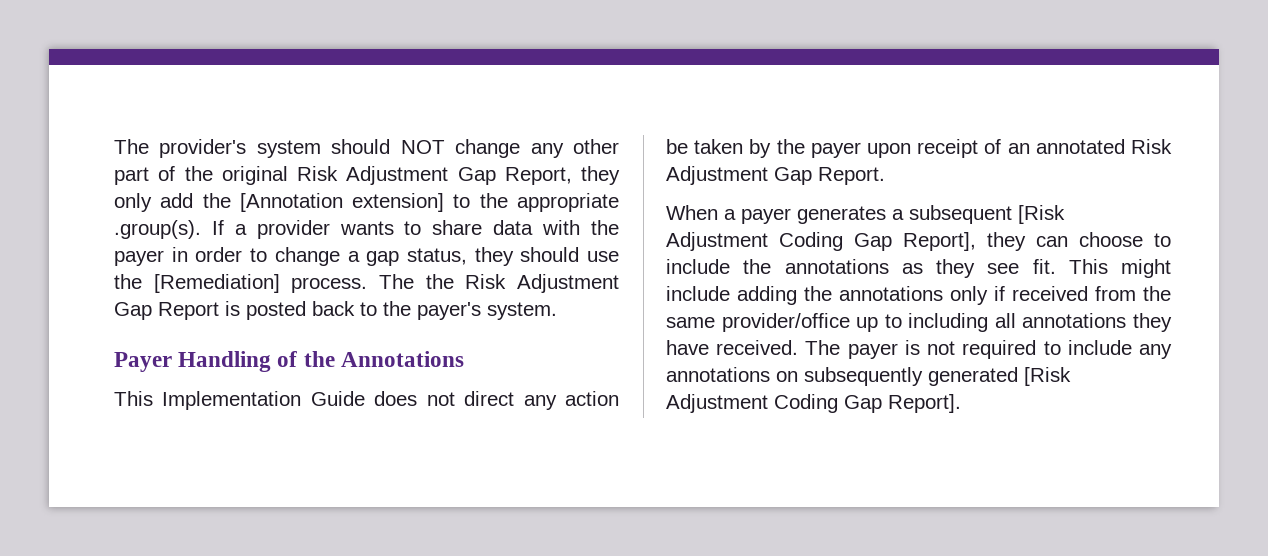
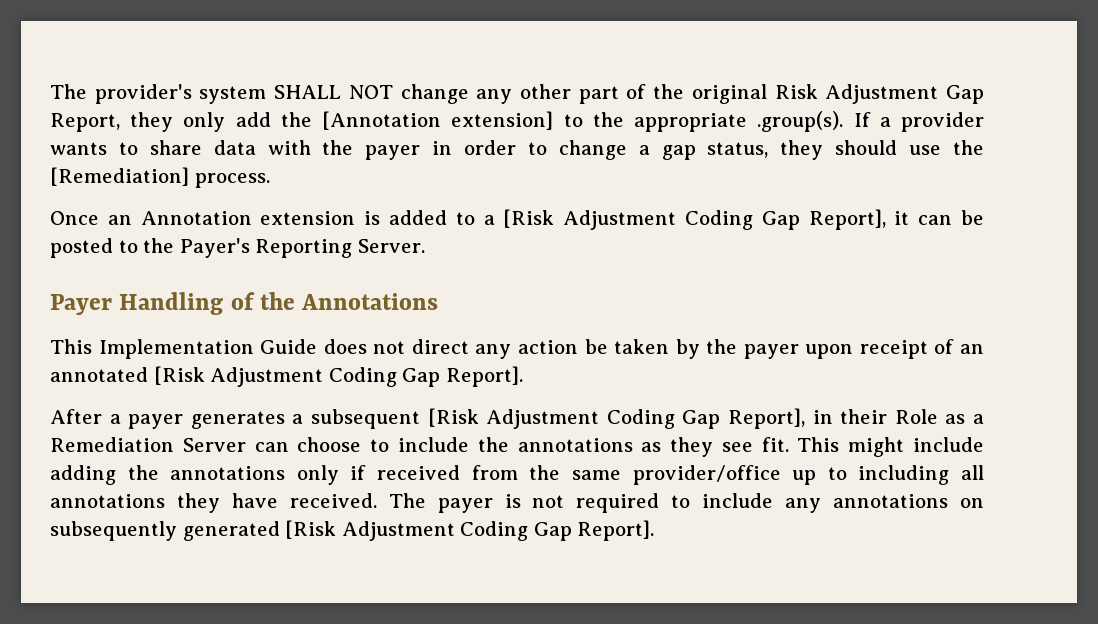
[331,139,391,154] should -> [274,85,342,99] SHALL
[379,274,619,293] [114,301,557,320] The the Risk Adjustment Gap Report is posted back to the payer's system. -> [50,209,984,230] [50,238,425,258] // Once an Annotation extension is added to a [Risk Adjustment Coding Gap Report], it can be posted to the Payer's Reporting Server.
[1131,139,1172,154] [666,166,885,185] [666,205,718,220] Risk Adjustment Gap Report. // When -> [153,366,523,387] [50,409,102,424] [Risk Adjustment Coding Gap Report]. // After
[987,232,1026,251] they -> [812,409,985,424] [50,437,246,452] in their Role as a Remediation Server

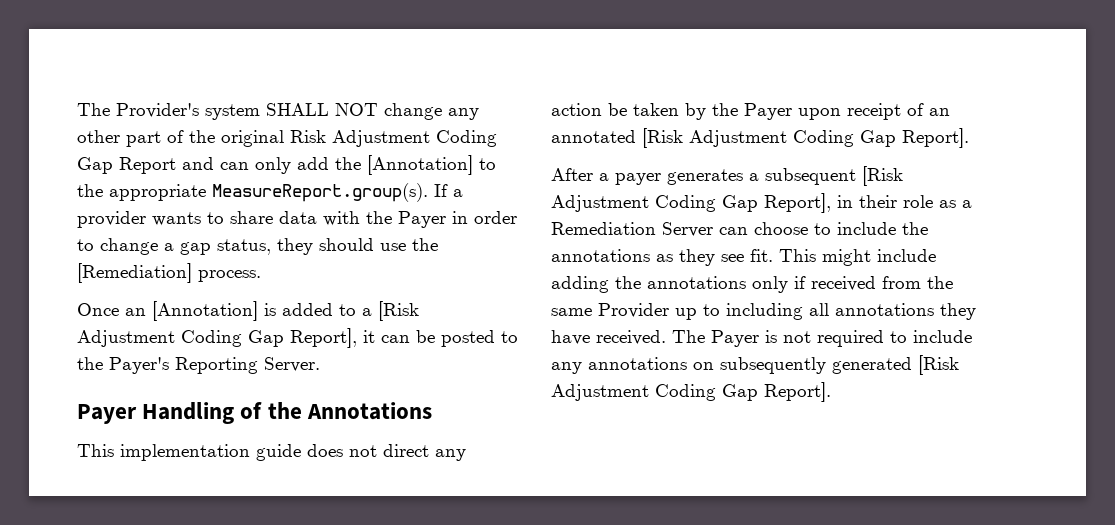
[50,84,192,104] The provider's -> [77,103,199,118] The Provider's
[945,85,984,104] [50,112,174,132] Gap Report, they -> [436,130,497,147] [77,157,249,174] Coding Gap Report and can
[322,111,554,130] [Annotation extension] -> [367,155,473,175] [Annotation]
[757,111,844,132] .group(s). -> [212,183,428,202] MeasureReport.group(s).
[365,145,421,160] payer -> [398,211,446,228] Payer
[140,211,356,225] Annotation extension -> [152,301,258,321] [Annotation]
[98,339,318,359] Implementation Guide -> [120,444,301,461] implementation guide
[743,344,799,359] payer -> [744,103,792,120] Payer
[894,409,938,424] Role -> [903,195,933,208] role
[632,465,781,485] provider/office -> [598,303,669,318] Provider
[437,498,493,513] payer -> [711,330,759,347] Payer

